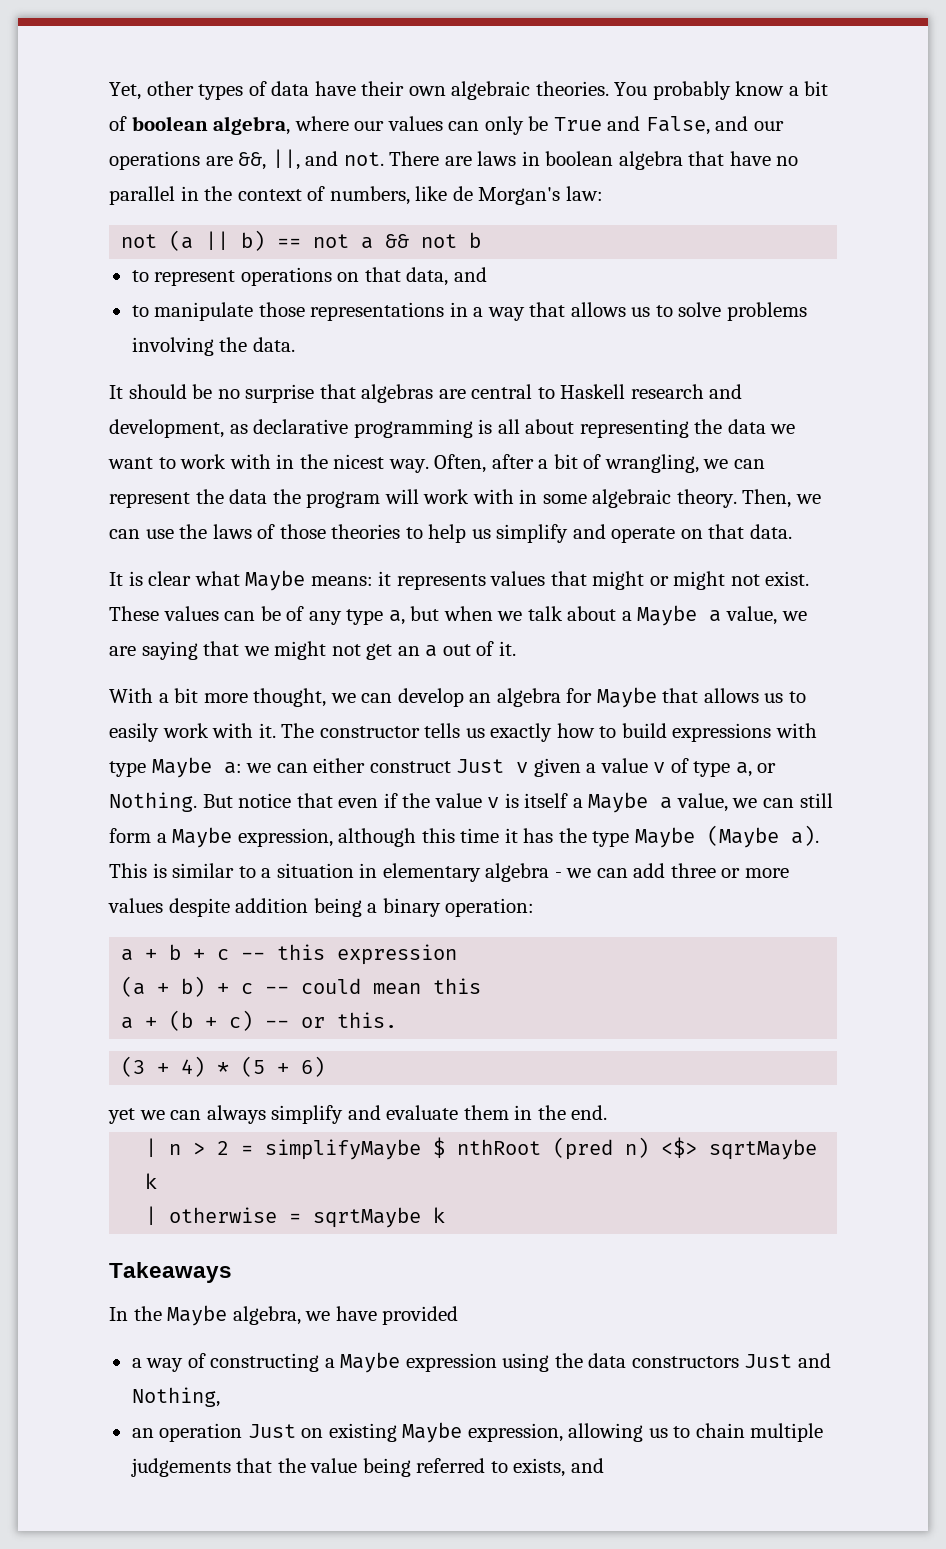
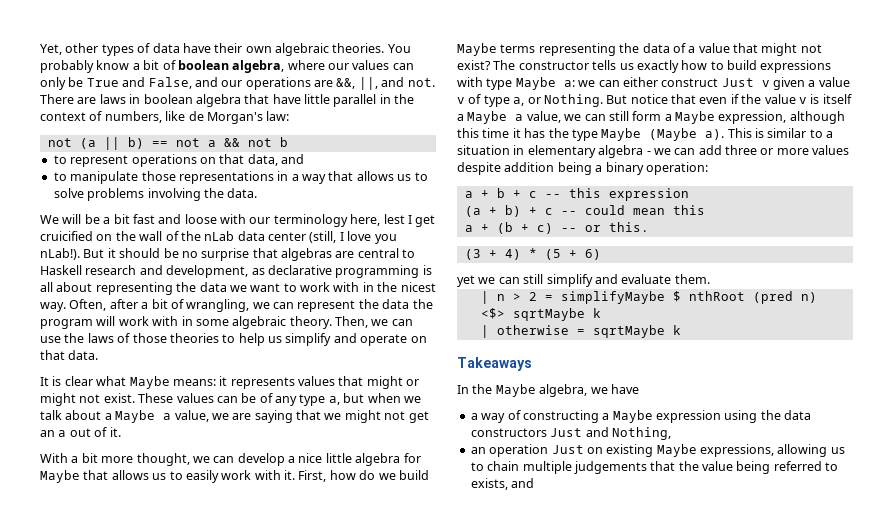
[776,156,799,166] no -> [304,94,330,104] little
[109,385,123,399] It -> [40,214,436,227] [40,231,397,244] [40,248,116,260] We will be a bit fast and loose with our terminology here, lest I get cruicified on the wall of the nLab data center (still, I love you nLab!). But it
[469,693,492,703] an -> [288,453,352,463] a nice little
(276, 730) none -> [298,470,429,482] [457,43,822,56] [457,60,491,70] First, how do we build Maybe terms representing the data of a value that might not exist?
[206,1105,266,1124] always -> [523,274,544,284] still
[463,1105,608,1120] them in the end. -> [674,274,710,284] them.
[382,1306,459,1325] provided -> (639, 389) none
[467,1423,563,1442] expression, -> [700,444,774,457] expressions,

